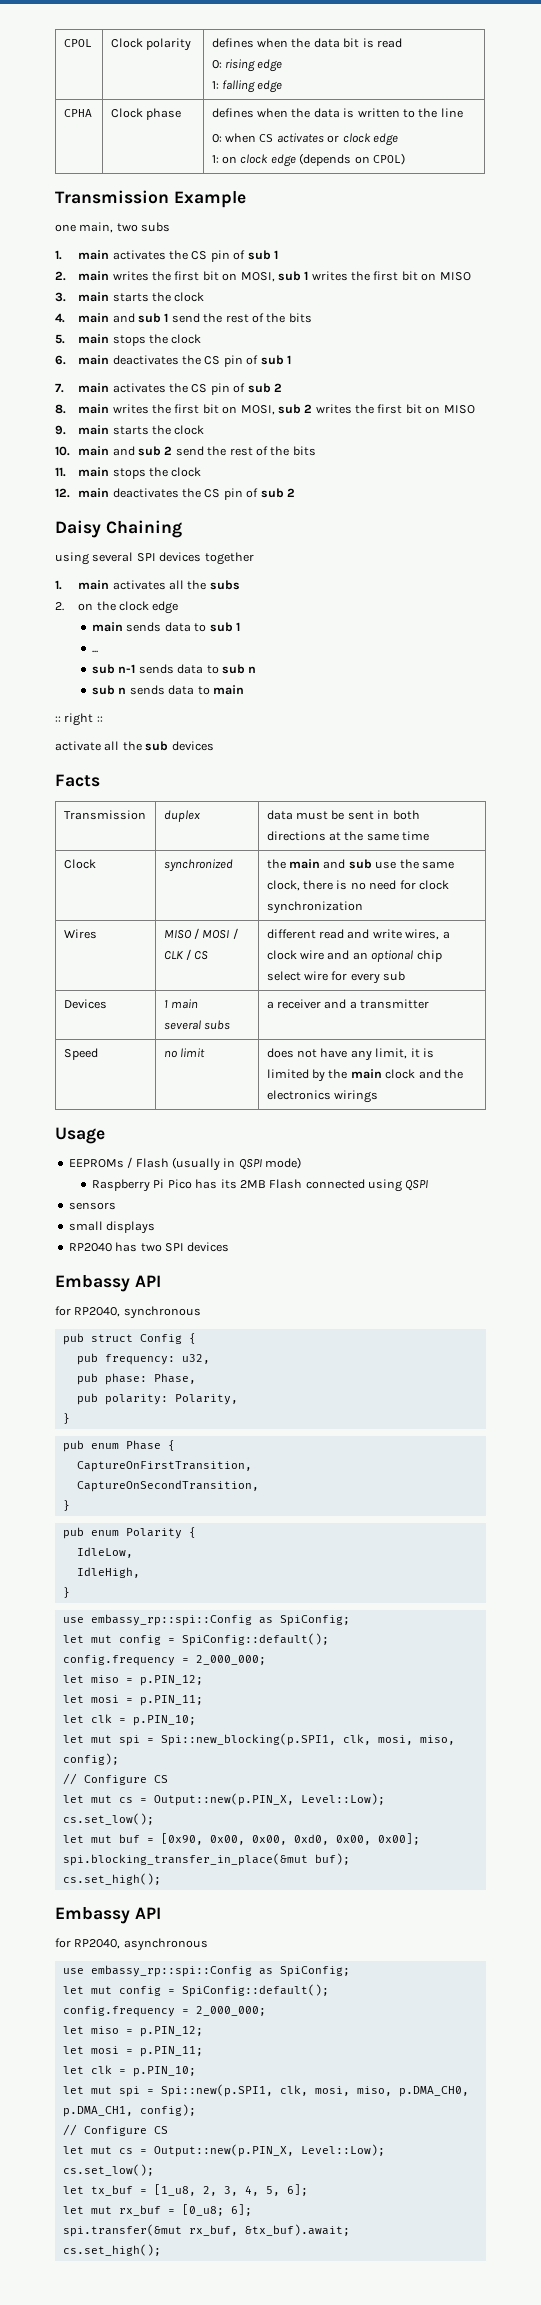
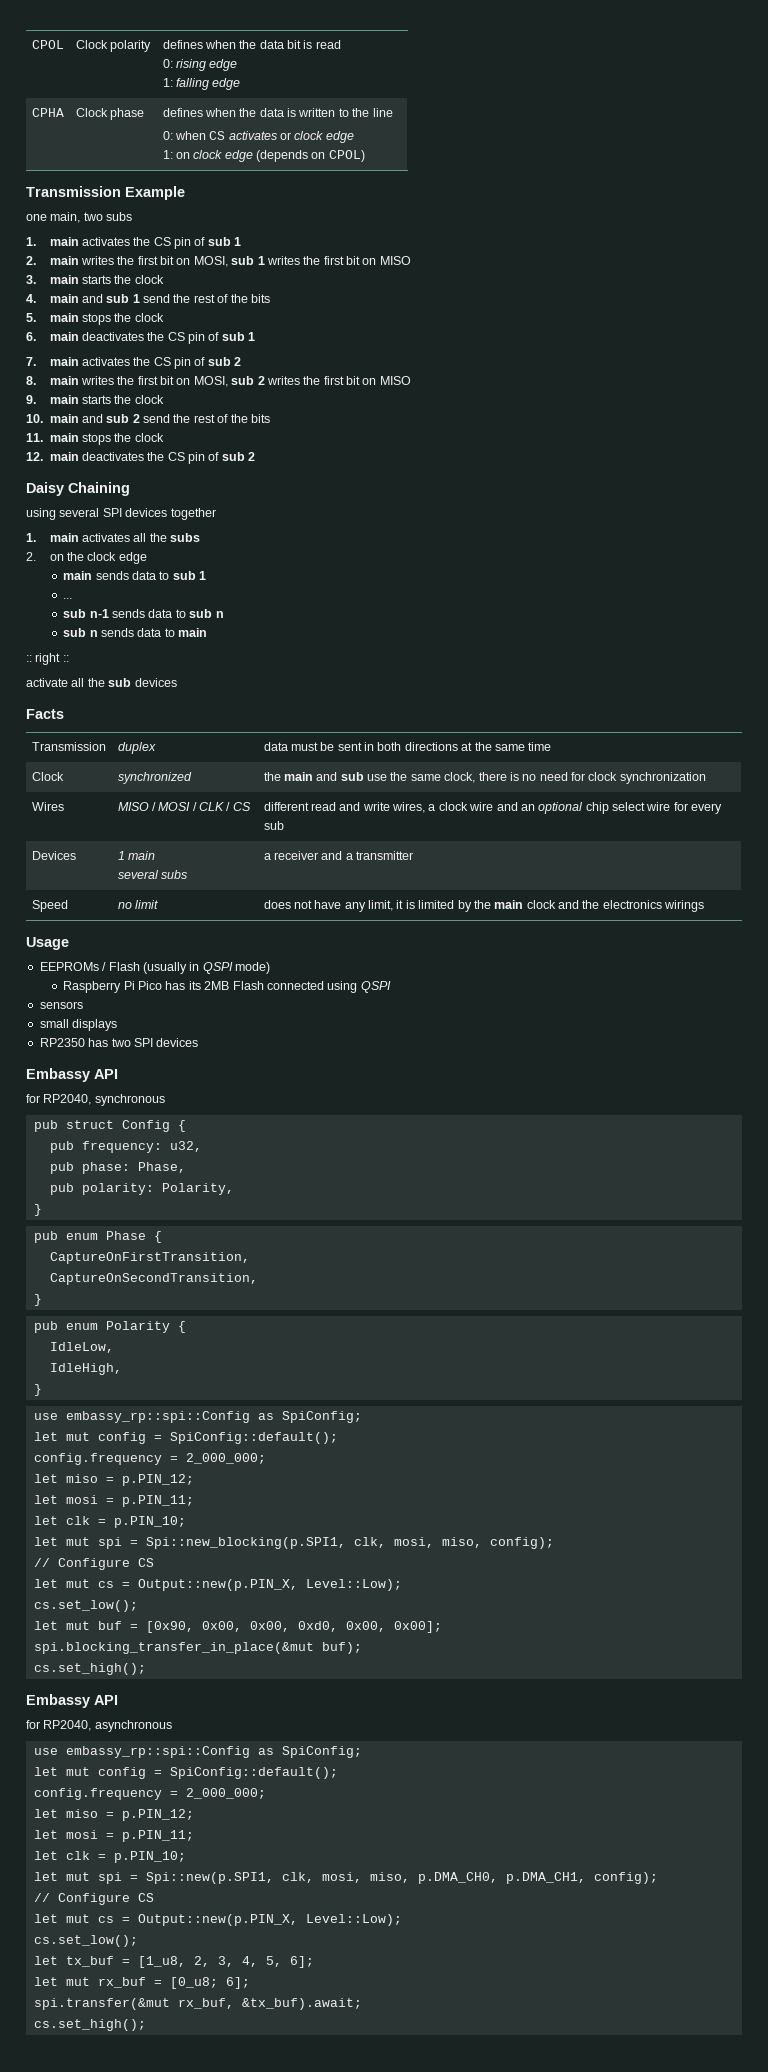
[68,1243,112,1252] RP2040 -> [39,1038,85,1047] RP2350

